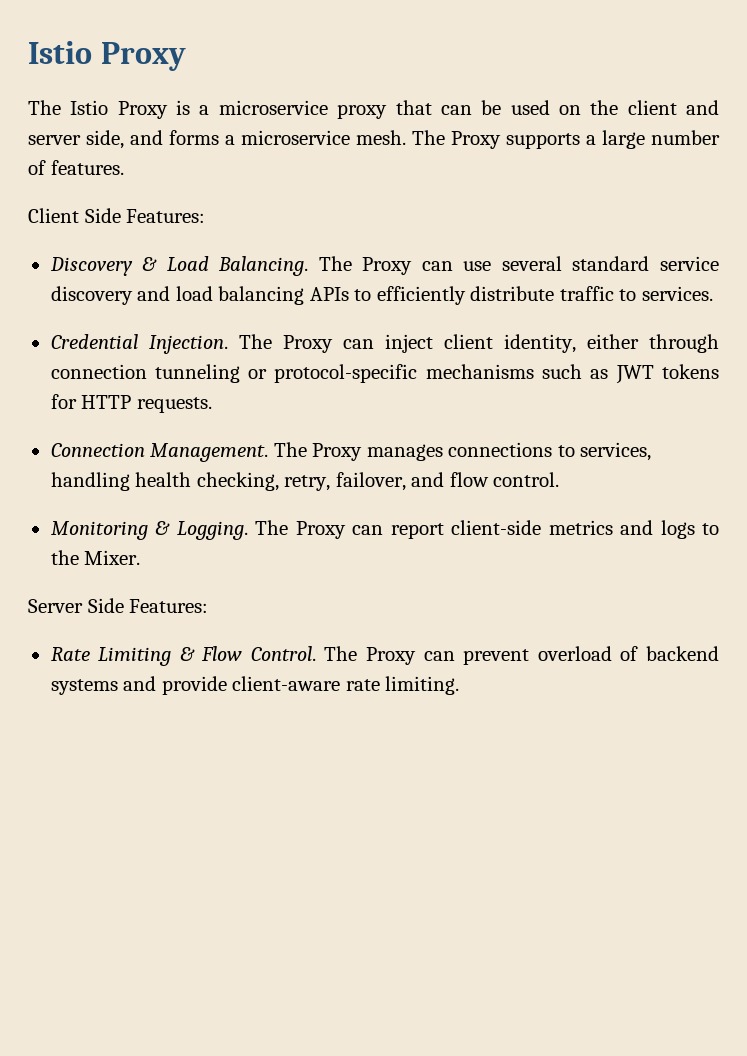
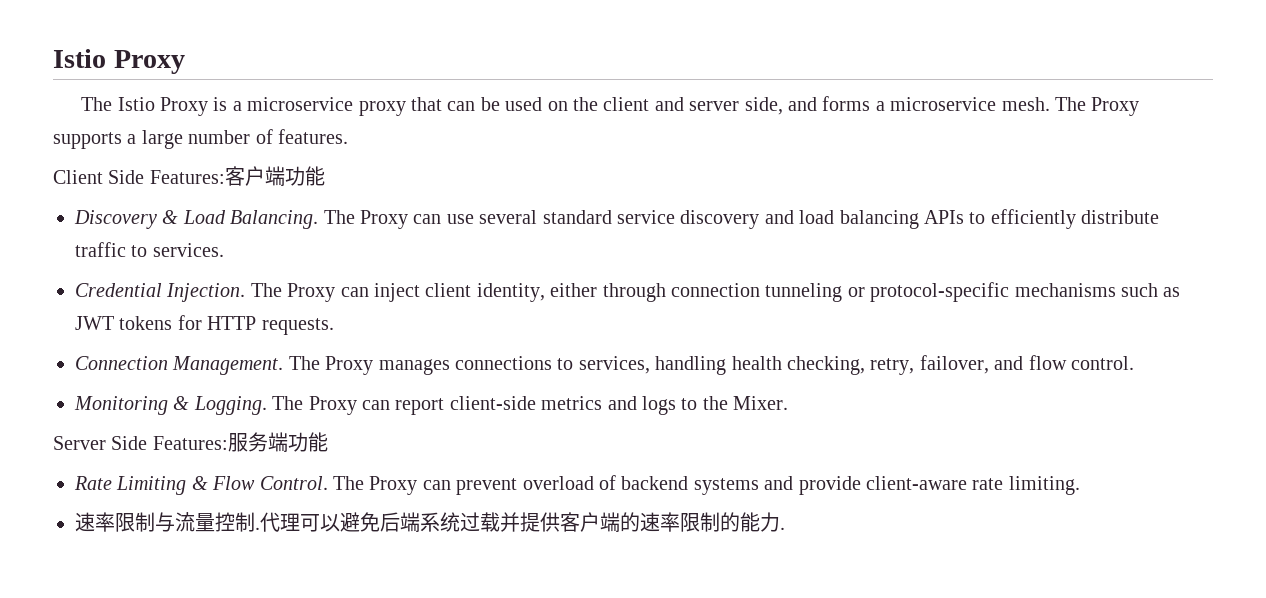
(206, 216) none -> [224,166,325,186] 客户端功能
(209, 606) none -> [227,432,328,452] 服务端功能
(460, 685) none -> [75,512,785,532] // 速率限制与流量控制.代理可以避免后端系统过载并提供客户端的速率限制的能力.

